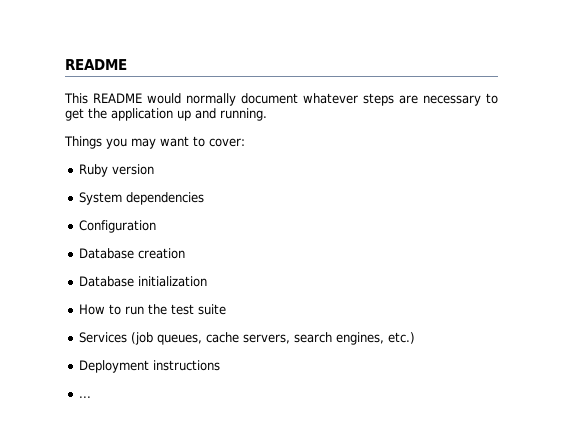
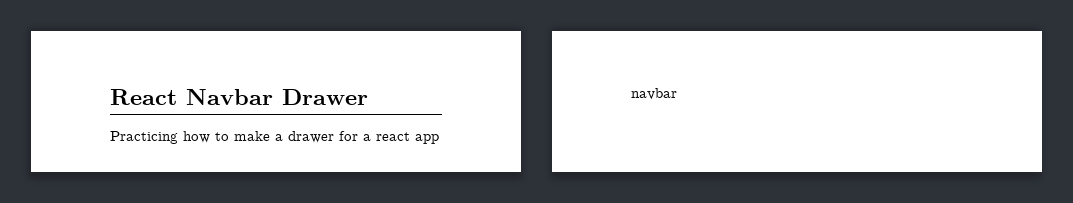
[65,59,127,70] [64,93,498,106] [65,108,267,121] [64,136,245,149] [78,164,154,177] [78,192,204,205] [78,220,156,233] [78,248,185,259] [78,276,207,287] [78,304,226,315] [78,332,415,345] [78,360,220,373] [78,396,91,398] README // This README would normally document whatever steps are necessary to get the application up and running. // Things you may want to cover: // Ruby version // System dependencies // Configuration // Database creation // Database initialization // How to run the test suite // Services (job queues, cache servers, search engines, etc.) // Deployment instructions // ... -> [110,89,368,105] [110,131,439,144] [631,88,677,100] React Navbar Drawer // Practicing how to make a drawer for a react app navbar

